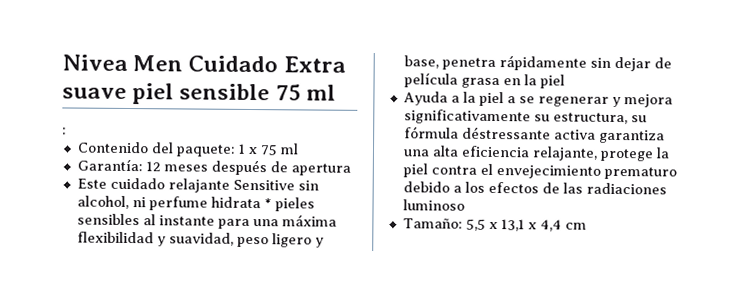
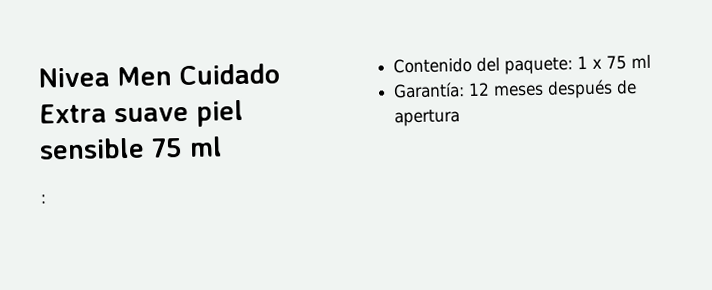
[76,177,319,193] [76,195,315,212] [76,213,337,229] [76,231,324,248] [403,55,672,72] [403,72,565,89] [402,91,673,108] [403,109,647,125] [403,126,665,144] [402,145,670,162] [402,163,677,180] [402,181,667,195] [402,199,465,211] [402,218,587,232] // Este cuidado relajante Sensitive sin alcohol, ni perfume hidrata * pieles sensibles al instante para una máxima flexibilidad y suavidad, peso ligero y base, penetra rápidamente sin dejar de película grasa en la piel // Ayuda a la piel a se regenerar y mejora significativamente su estructura, su fórmula déstressante activa garantiza una alta eficiencia relajante, protege la piel contra el envejecimiento prematuro debido a los efectos de las radiaciones luminoso // Tamaño: 5,5 x 13,1 x 4,4 cm -> (461, 118) none

